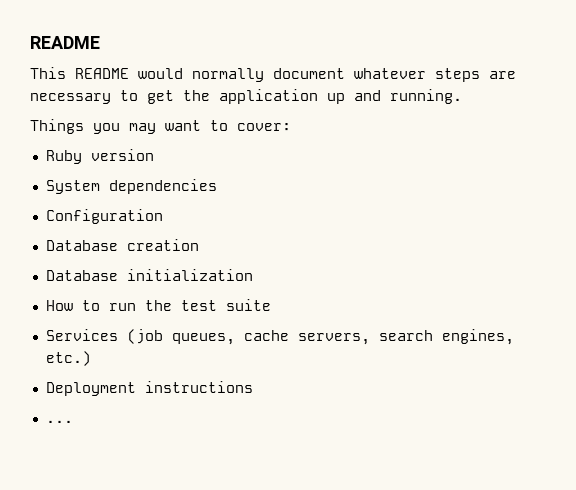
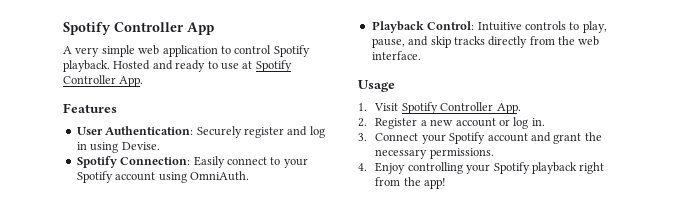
[30,36,100,49] [30,67,516,82] [30,89,462,104] [30,119,291,134] [45,149,154,164] [45,179,217,194] [45,209,163,224] [45,239,199,251] [45,269,253,281] [45,299,271,311] [45,329,514,345] [45,351,91,366] [45,381,253,396] [45,420,73,423] README // This README would normally document whatever steps are necessary to get the application up and running. // Things you may want to cover: // Ruby version // System dependencies // Configuration // Database creation // Database initialization // How to run the test suite // Services (job queues, cache servers, search engines, etc.) // Deployment instructions // ... -> [63,22,214,35] [63,45,310,57] [63,60,292,72] [63,75,144,87] [63,103,117,113] [76,126,325,138] [76,142,160,153] [76,156,308,168] [76,171,249,183] [371,21,607,33] [371,36,600,48] [371,51,421,60] [358,80,395,92] [358,102,521,114] [358,117,545,129] [358,132,602,144] [375,148,494,159] [358,162,605,174] [375,177,447,189] Spotify Controller App // A very simple web application to control Spotify playback. Hosted and ready to use at Spotify Controller App. // Features // User Authentication: Securely register and log in using Devise. // Spotify Connection: Easily connect to your Spotify account using OmniAuth. // Playback Control: Intuitive controls to play, pause, and skip tracks directly from the web interface. // Usage // 1. Visit Spotify Controller App. // 2. Register a new account or log in. // 3. Connect your Spotify account and grant the necessary permissions. // 4. Enjoy controlling your Spotify playback right from the app!

